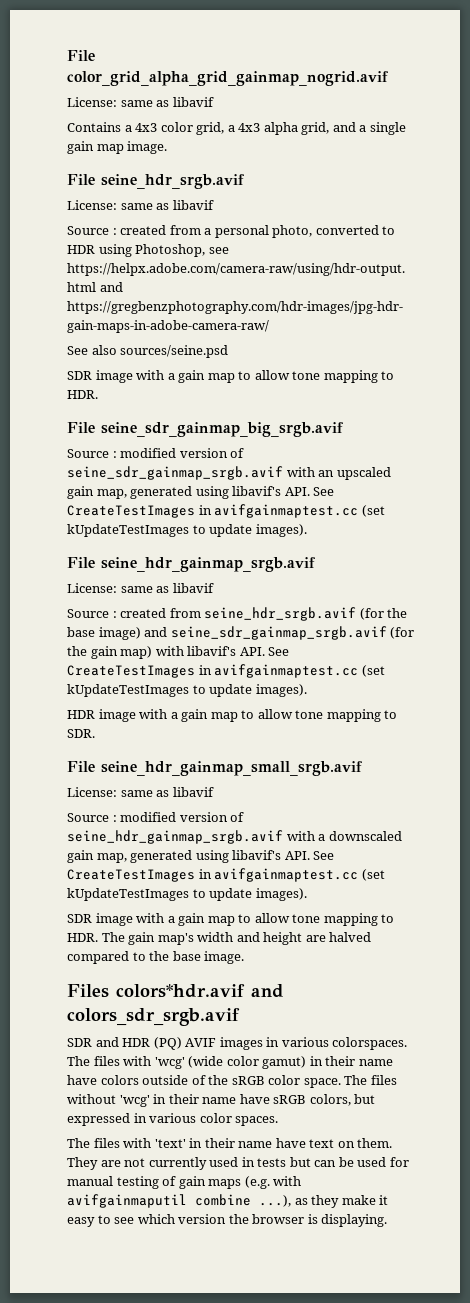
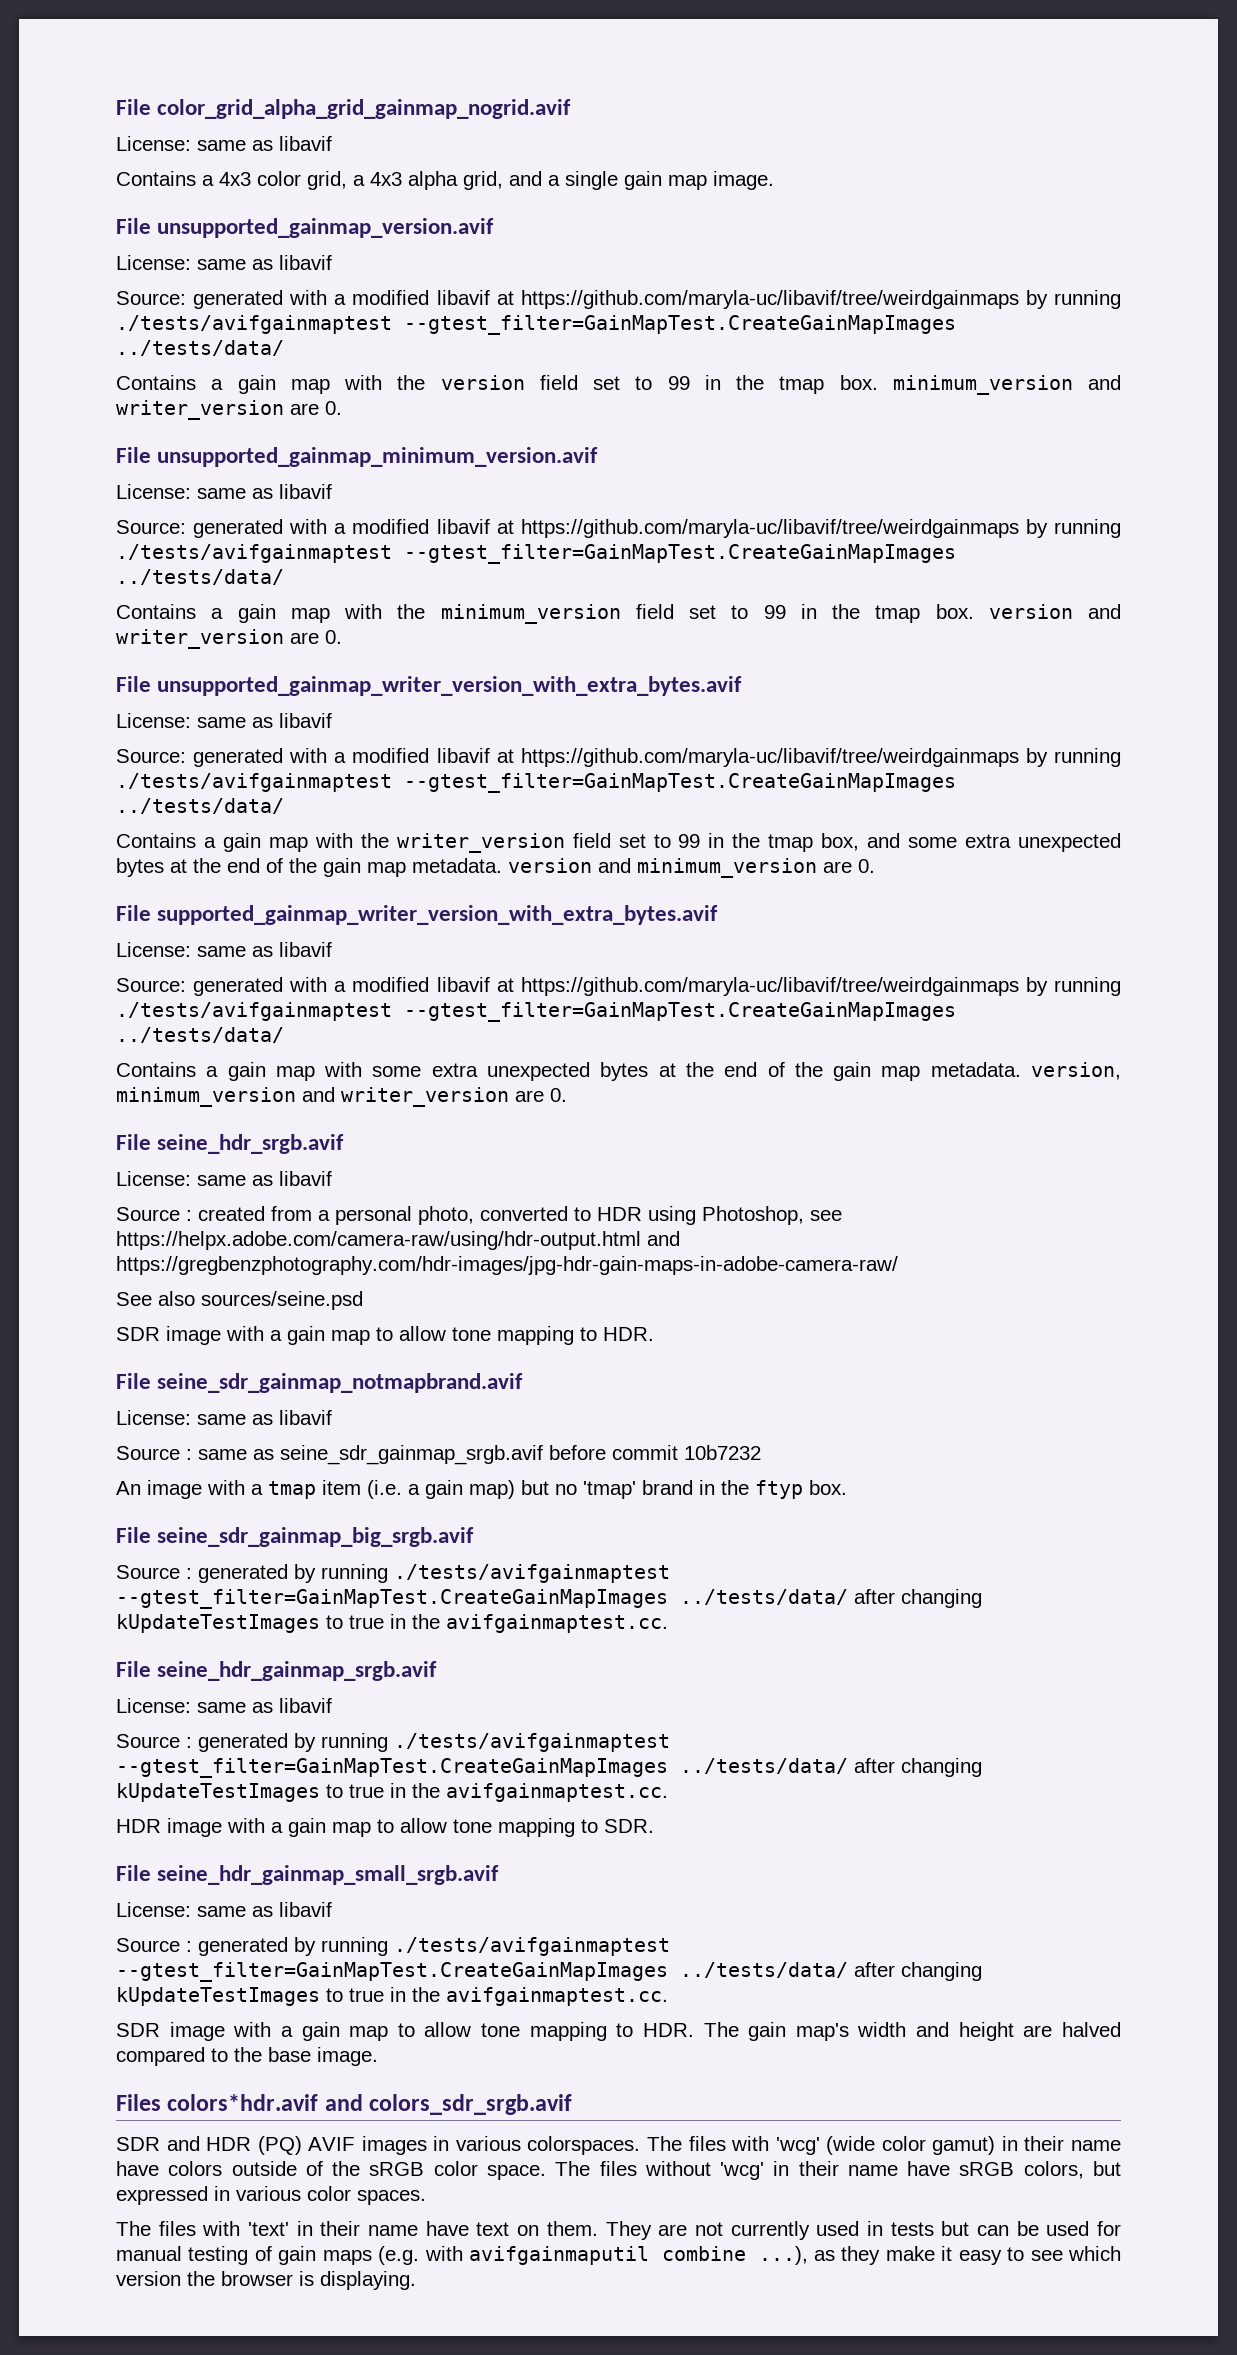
(168, 147) none -> [116,218,495,238] [116,255,332,270] [116,290,1121,309] [116,315,956,335] [116,340,284,356] [116,375,1121,395] [116,400,342,420] [116,447,599,467] [116,484,332,499] [116,519,1121,538] [116,544,956,564] [116,569,284,585] [116,604,1121,624] [116,629,342,649] [116,676,743,696] [116,713,332,728] [116,748,1121,767] [116,773,956,793] [116,798,284,814] [116,833,1122,853] [116,858,875,878] [116,905,719,925] [116,942,332,957] [116,977,1121,996] [116,1002,956,1022] [116,1027,284,1043] [116,1062,1121,1081] [116,1087,567,1107] // File unsupported_gainmap_version.avif // License: same as libavif // Source: generated with a modified libavif at https://github.com/maryla-uc/libavif/tree/weirdgainmaps by running ./tests/avifgainmaptest --gtest_filter=GainMapTest.CreateGainMapImages ../tests/data/ // Contains a gain map with the version field set to 99 in the tmap box. minimum_version and writer_version are 0. // File unsupported_gainmap_minimum_version.avif // License: same as libavif // Source: generated with a modified libavif at https://github.com/maryla-uc/libavif/tree/weirdgainmaps by running ./tests/avifgainmaptest --gtest_filter=GainMapTest.CreateGainMapImages ../tests/data/ // Contains a gain map with the minimum_version field set to 99 in the tmap box. version and writer_version are 0. // File unsupported_gainmap_writer_version_with_extra_bytes.avif // License: same as libavif // Source: generated with a modified libavif at https://github.com/maryla-uc/libavif/tree/weirdgainmaps by running ./tests/avifgainmaptest --gtest_filter=GainMapTest.CreateGainMapImages ../tests/data/ // Contains a gain map with the writer_version field set to 99 in the tmap box, and some extra unexpected bytes at the end of the gain map metadata. version and minimum_version are 0. // File supported_gainmap_writer_version_with_extra_bytes.avif // License: same as libavif // Source: generated with a modified libavif at https://github.com/maryla-uc/libavif/tree/weirdgainmaps by running ./tests/avifgainmaptest --gtest_filter=GainMapTest.CreateGainMapImages ../tests/data/ // Contains a gain map with some extra unexpected bytes at the end of the gain map metadata. version, minimum_version and writer_version are 0.
[101,422,344,437] [67,448,245,458] [67,466,391,480] [67,486,335,499] [67,504,385,518] [67,524,307,537] seine_sdr_gainmap_big_srgb.avif // Source : modified version of seine_sdr_gainmap_srgb.avif with an upscaled gain map, generated using libavif's API. See CreateTestImages in avifgainmaptest.cc (set kUpdateTestImages to update images). -> [157,1373,524,1393] [116,1410,332,1425] [116,1445,761,1465] [116,1480,847,1499] [116,1527,475,1547] [116,1564,670,1583] [116,1589,982,1609] [116,1614,668,1633] seine_sdr_gainmap_notmapbrand.avif // License: same as libavif // Source : same as seine_sdr_gainmap_srgb.avif before commit 10b7232 // An image with a tmap item (i.e. a gain map) but no 'tmap' brand in the ftyp box. // File seine_sdr_gainmap_big_srgb.avif // Source : generated by running ./tests/avifgainmaptest --gtest_filter=GainMapTest.CreateGainMapImages ../tests/data/ after changing kUpdateTestImages to true in the avifgainmaptest.cc.
[120,607,408,621] [67,626,415,640] [67,646,290,659] [67,664,385,678] [67,684,307,697] created from seine_hdr_srgb.avif (for the base image) and seine_sdr_gainmap_srgb.avif (for the gain map) with libavif's API. See CreateTestImages in avifgainmaptest.cc (set kUpdateTestImages to update images). -> [198,1733,670,1752] [116,1758,982,1778] [116,1783,668,1802] generated by running ./tests/avifgainmaptest --gtest_filter=GainMapTest.CreateGainMapImages ../tests/data/ after changing kUpdateTestImages to true in the avifgainmaptest.cc.
[120,812,245,822] [67,830,402,844] [67,850,335,863] [67,868,385,882] [67,888,307,901] modified version of seine_hdr_gainmap_srgb.avif with a downscaled gain map, generated using libavif's API. See CreateTestImages in avifgainmaptest.cc (set kUpdateTestImages to update images). -> [198,1937,670,1956] [116,1962,982,1982] [116,1987,668,2006] generated by running ./tests/avifgainmaptest --gtest_filter=GainMapTest.CreateGainMapImages ../tests/data/ after changing kUpdateTestImages to true in the avifgainmaptest.cc.

